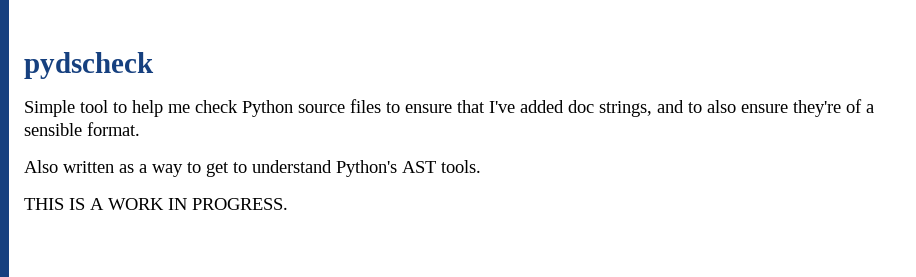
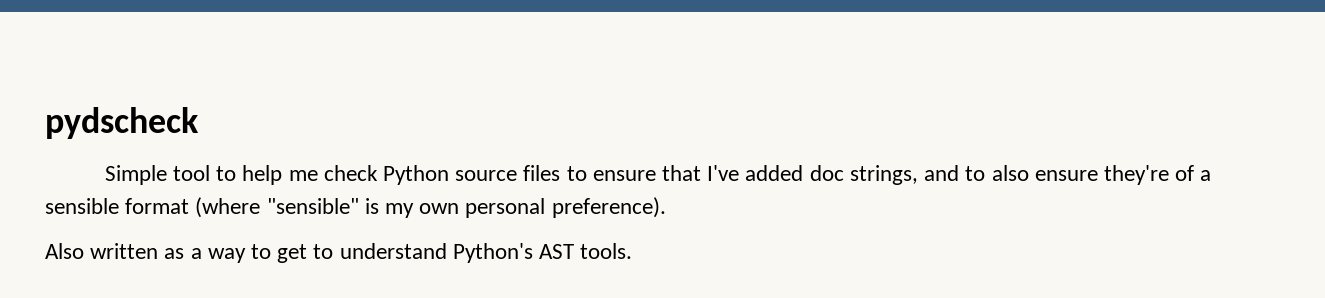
[87,122,140,136] format. -> [125,197,666,218] format (where "sensible" is my own personal preference).
[24,198,288,210] // THIS IS A WORK IN PROGRESS. -> (633, 251) none

